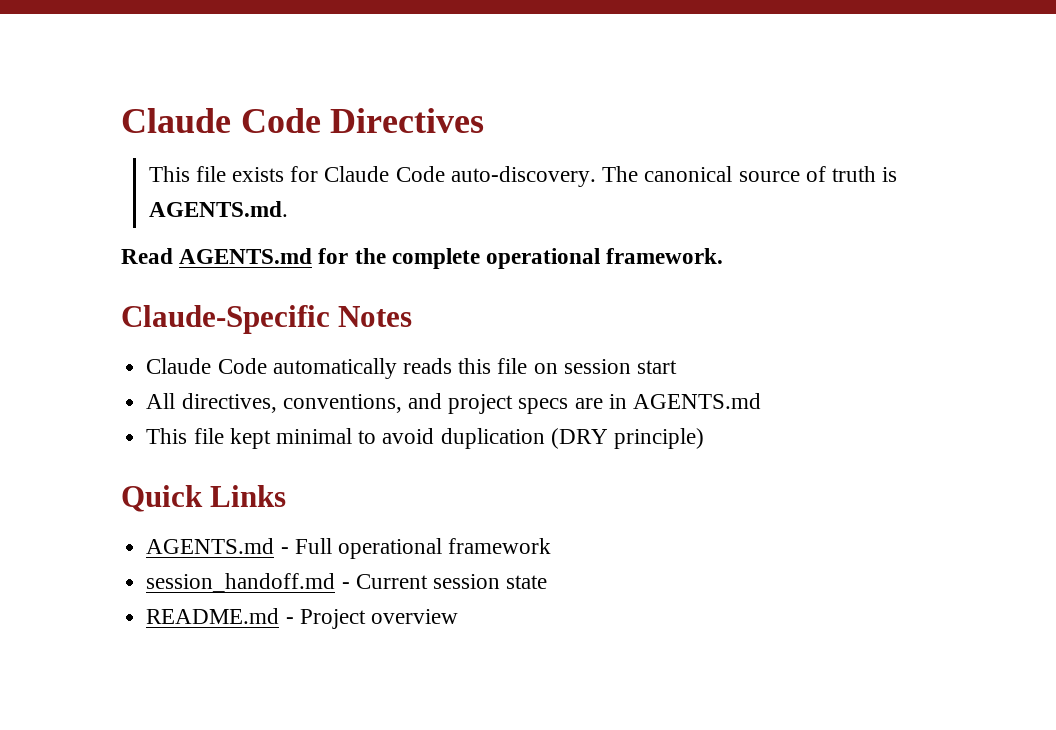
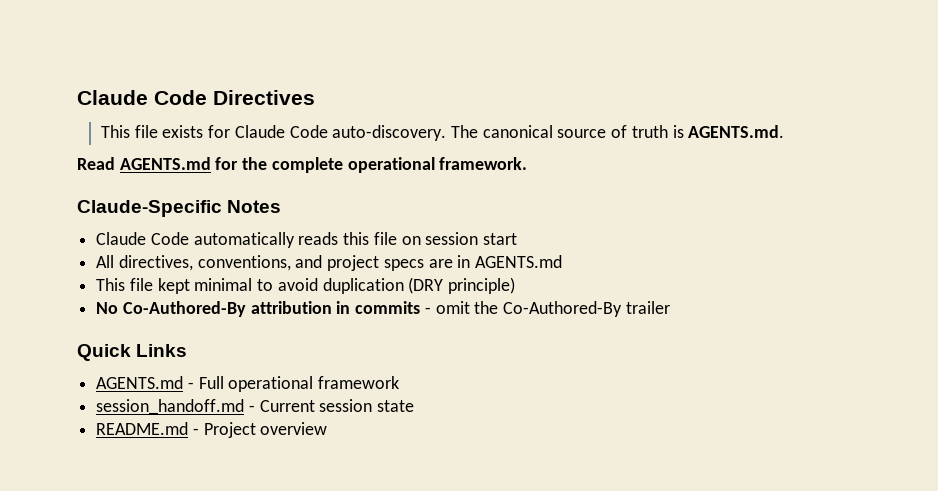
(704, 438) none -> [96,301,670,317] // No Co-Authored-By attribution in commits - omit the Co-Authored-By trailer

